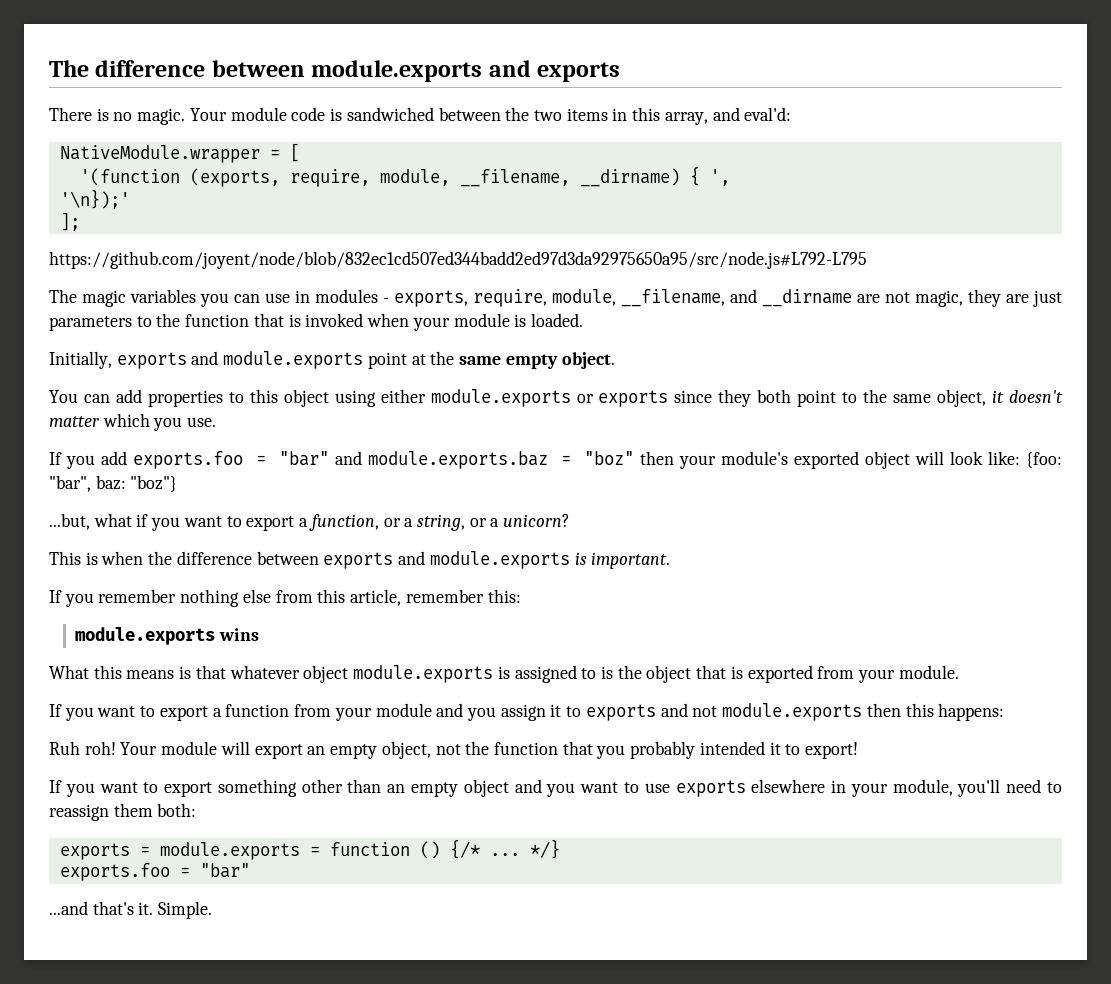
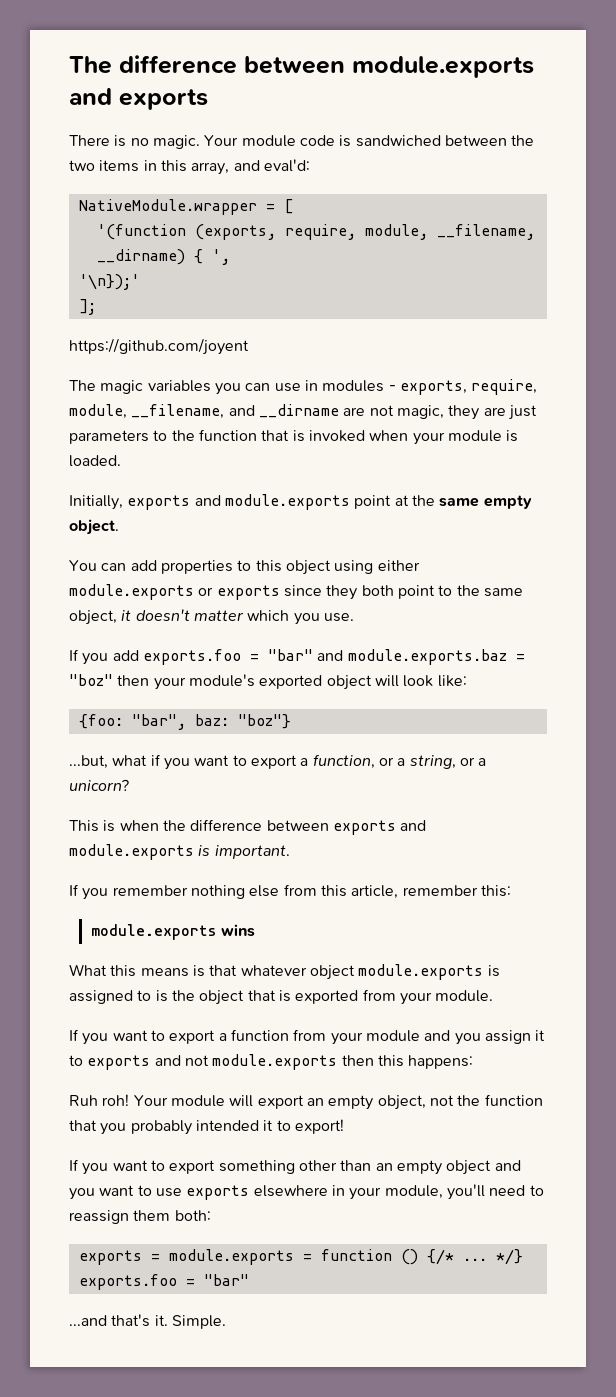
[49,251,867,269] https://github.com/joyent/node/blob/832ec1cd507ed344badd2ed97d3da92975650a95/src/node.js#L792-L795 -> [69,338,249,355] https://github.com/joyent
(1020, 458) none -> (467, 681) //

